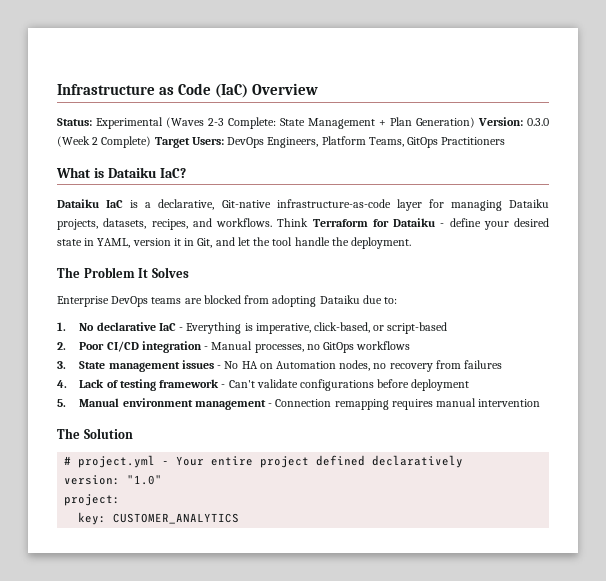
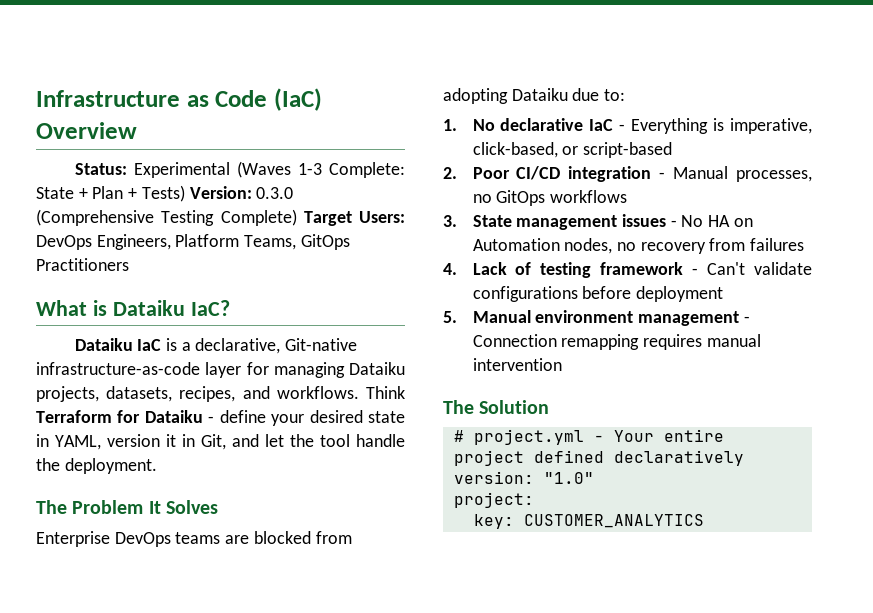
[208,118,224,126] 2-3 -> [297,163,322,175] 1-3
[308,118,375,129] Management -> (74, 193) none
[416,117,549,128] [57,136,99,147] Generation) Version: 0.3.0 (Week 2 -> [128,185,294,202] [36,209,215,226] + Tests) Version: 0.3.0 (Comprehensive Testing

